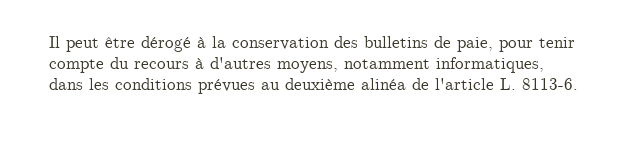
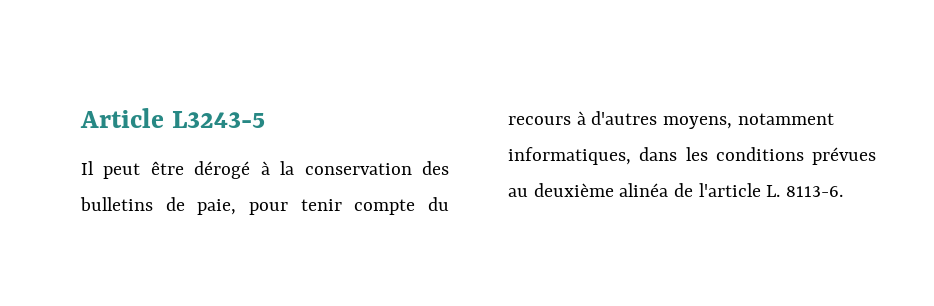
(49, 42) none -> [80,108,265,128] Article L3243-5 //

